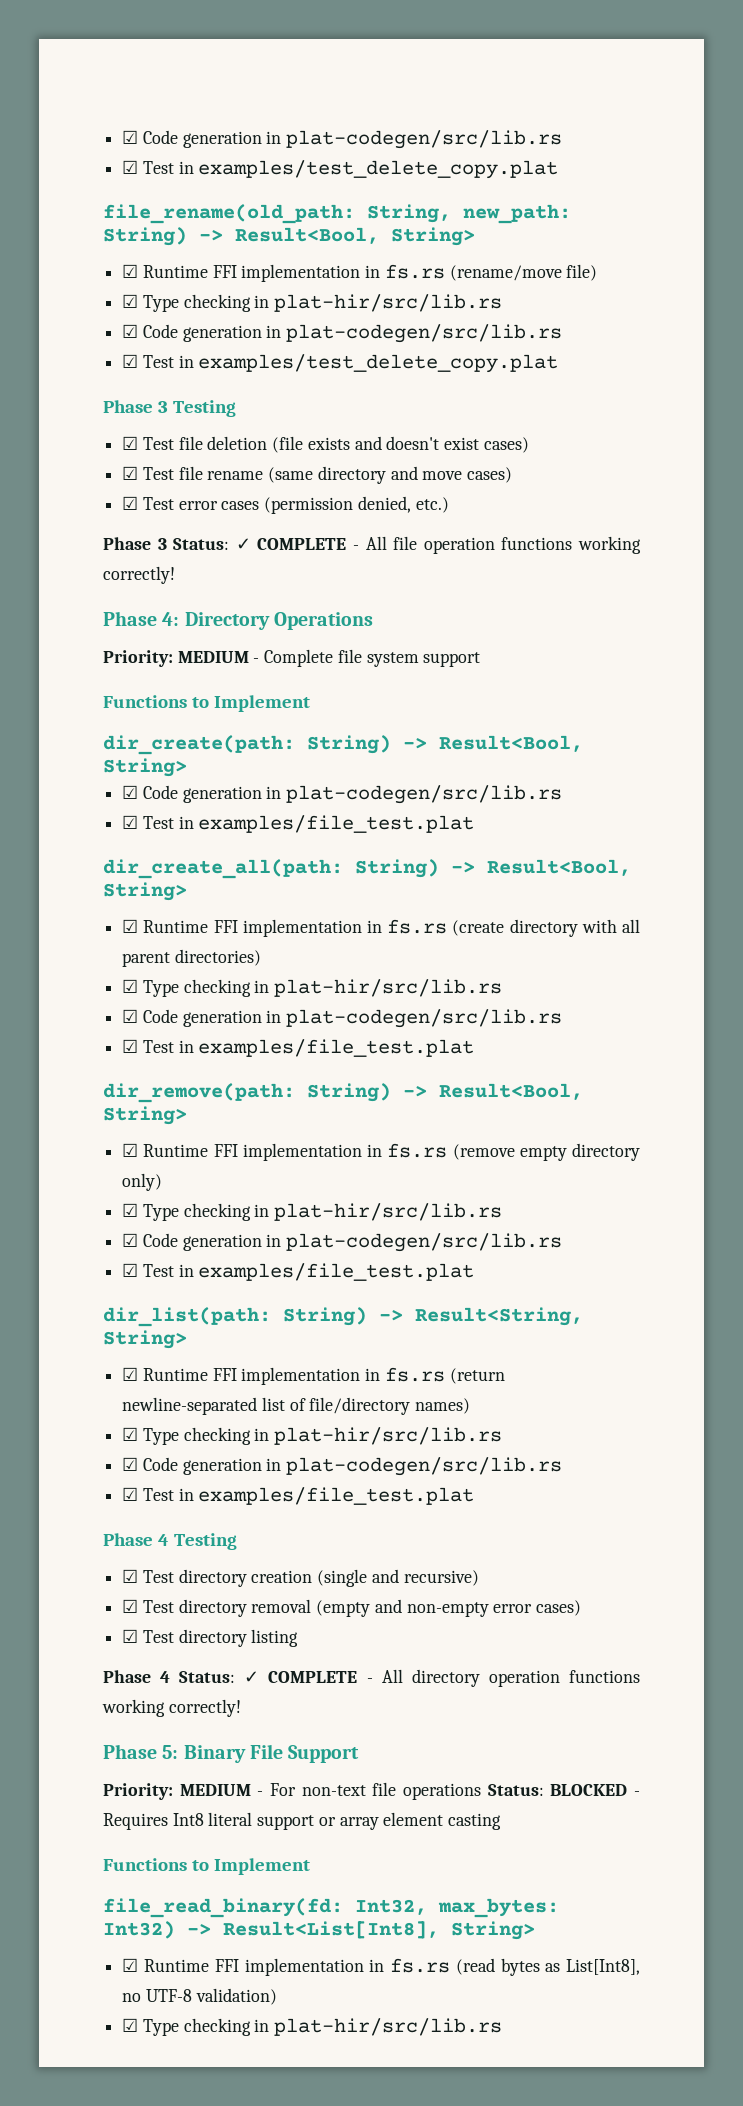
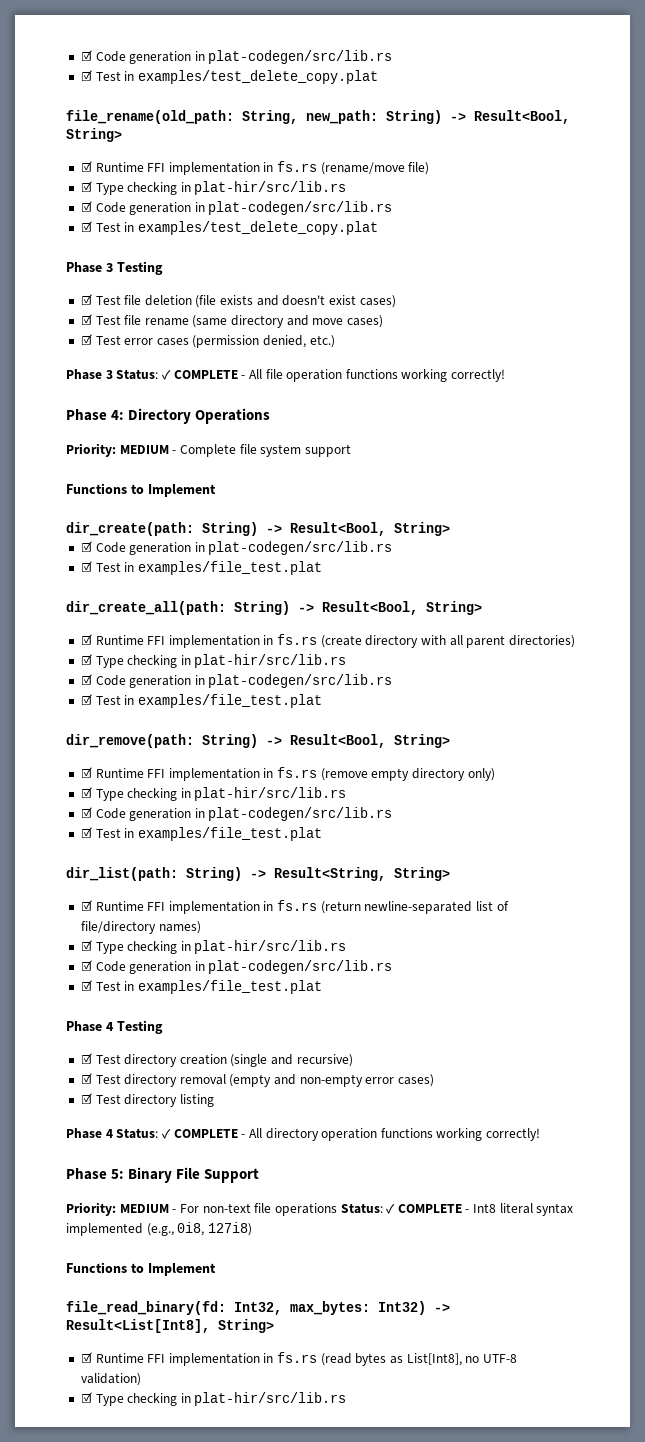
[550,1784,640,1796] [103,1812,502,1830] BLOCKED - Requires Int8 literal support or array element casting -> [386,1203,574,1216] [66,1222,252,1236] ✓ COMPLETE - Int8 literal syntax implemented (e.g., 0i8, 127i8)

